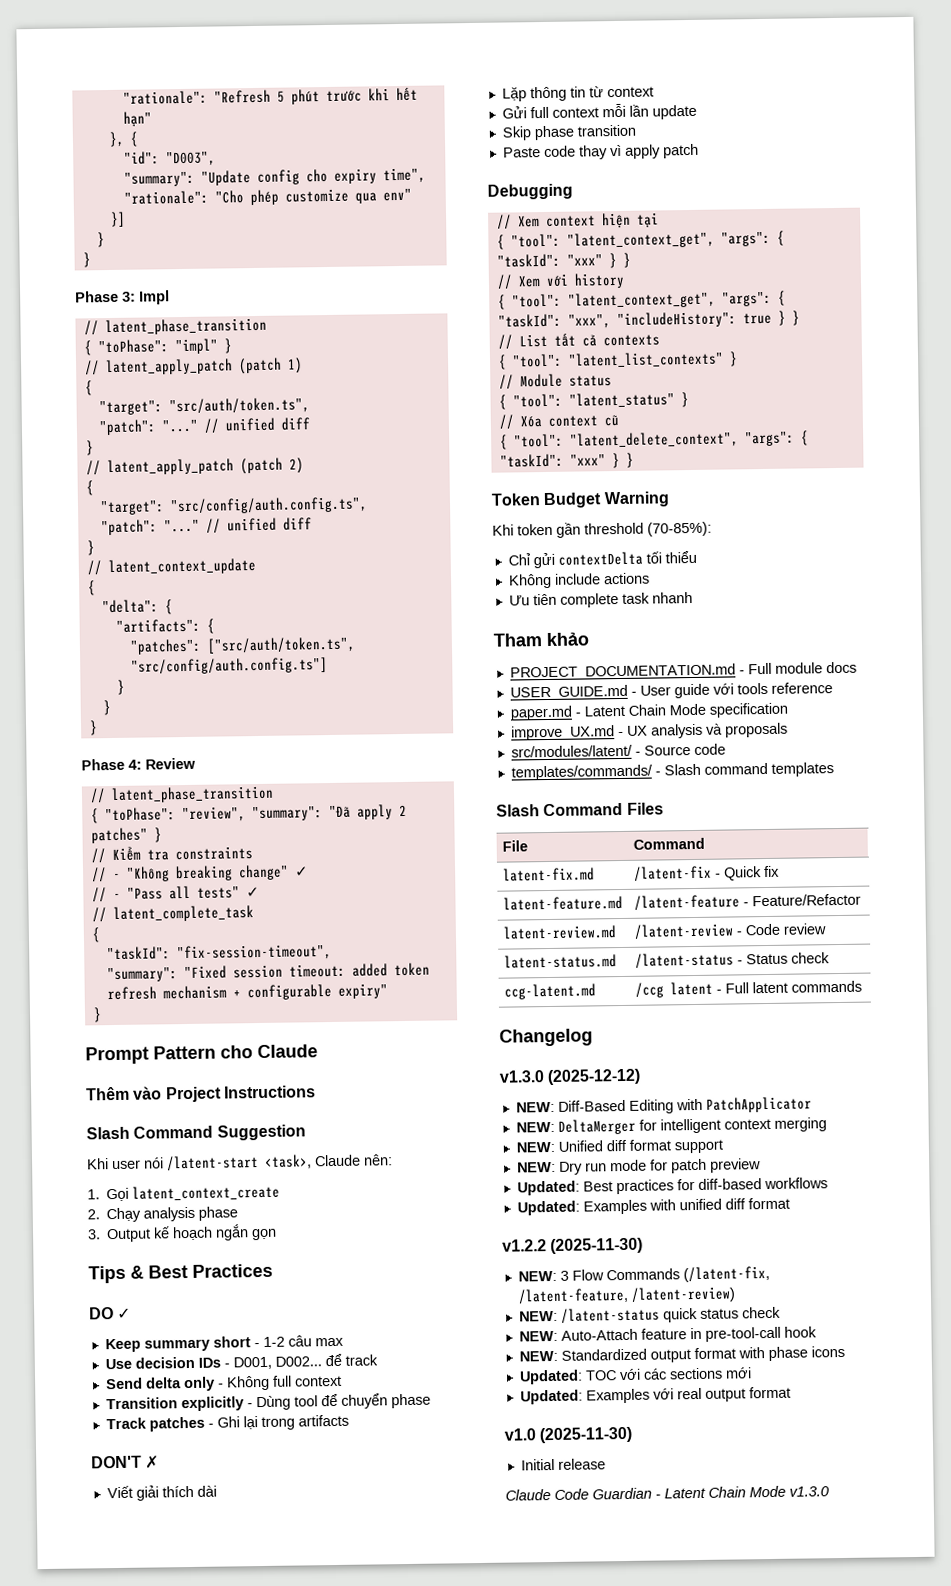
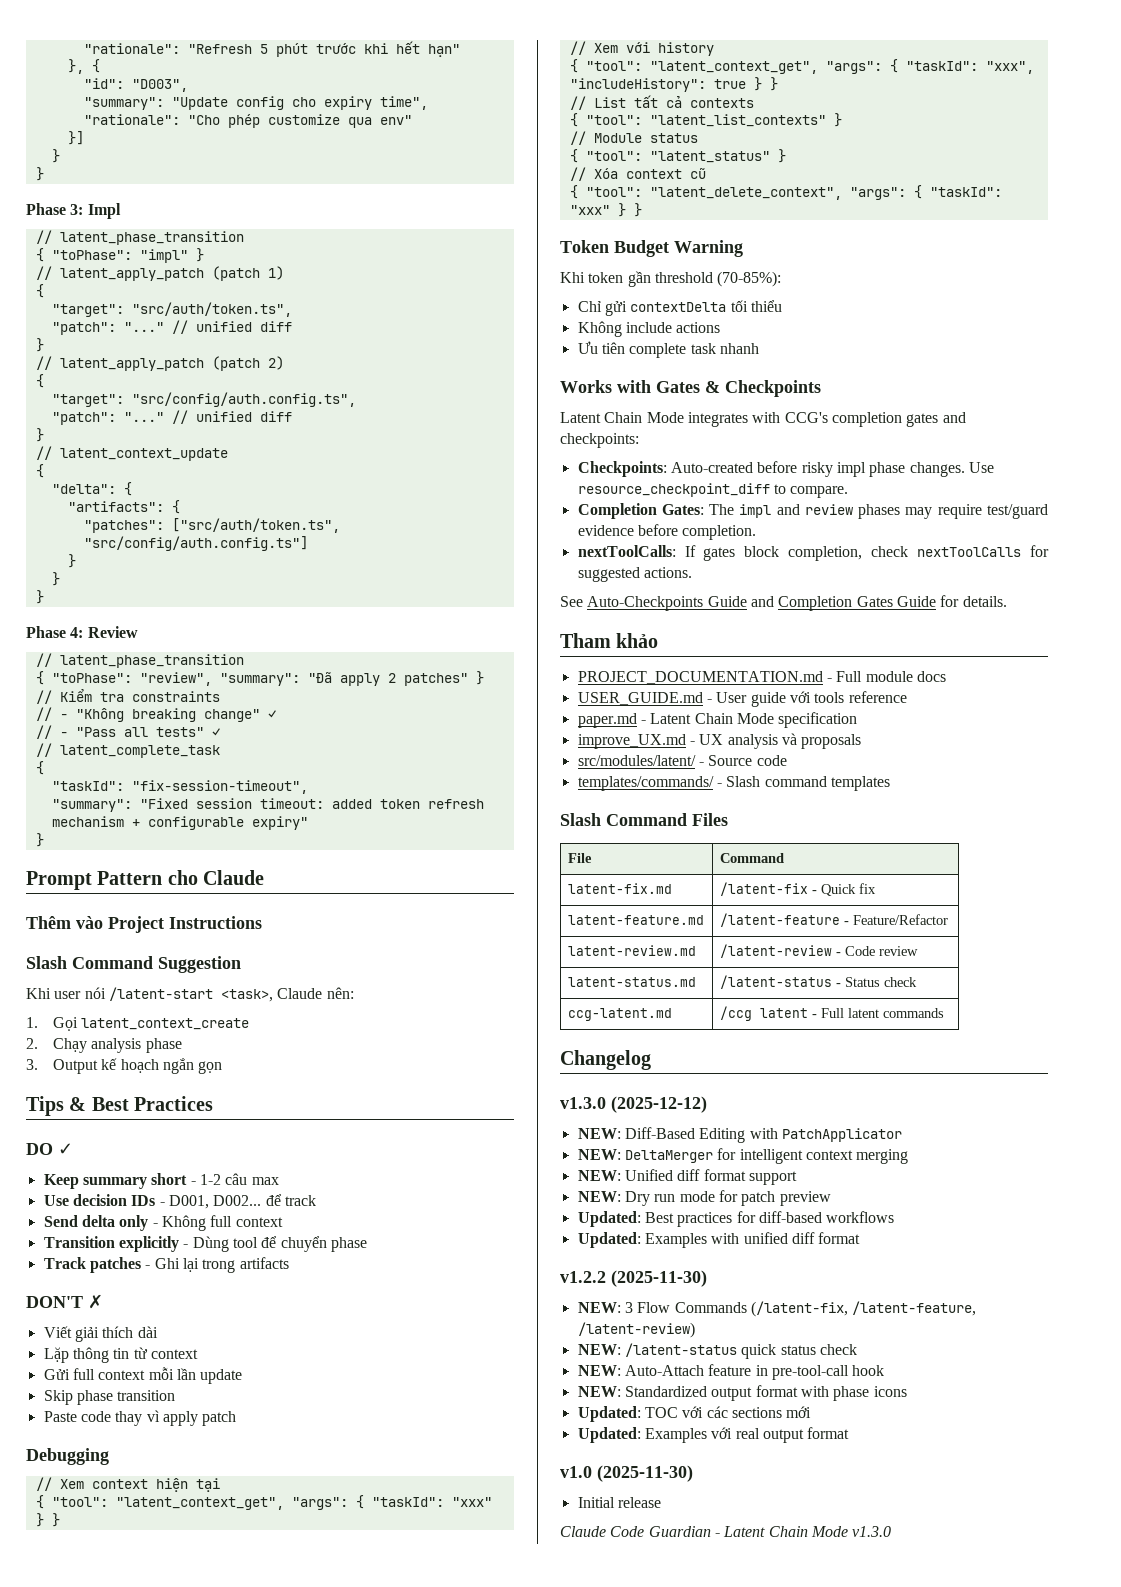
(693, 597) none -> [560,380,821,397] [560,412,966,427] [560,433,639,448] [577,461,994,477] [577,483,849,498] [577,503,1048,519] [577,524,757,540] [577,545,1049,561] [577,567,692,582] [560,595,1007,611] // Works with Gates & Checkpoints // Latent Chain Mode integrates with CCG's completion gates and checkpoints: // Checkpoints: Auto-created before risky impl phase changes. Use resource_checkpoint_diff to compare. // Completion Gates: The impl and review phases may require test/guard evidence before completion. // nextToolCalls: If gates block completion, check nextToolCalls for suggested actions. // See Auto-Checkpoints Guide and Completion Gates Guide for details.

